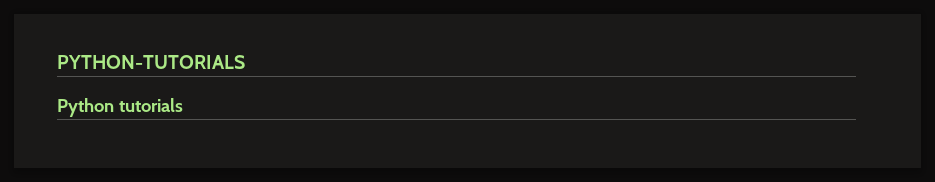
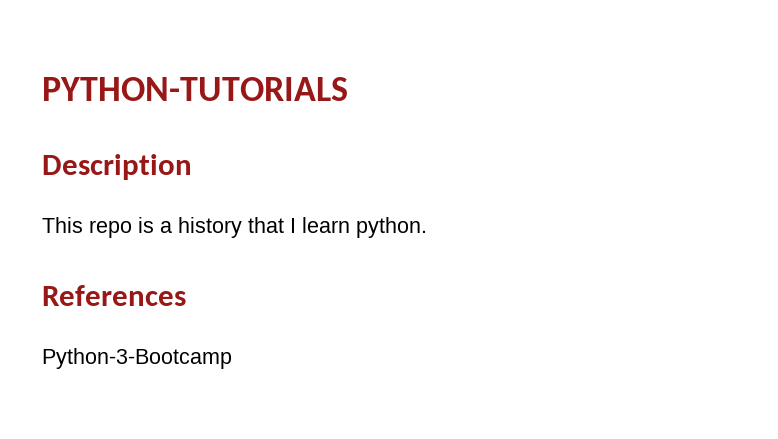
[57,98,183,117] Python tutorials -> [42,154,192,180] [42,217,427,238] [42,285,186,306] [42,348,232,369] Description // This repo is a history that I learn python. // References // Python-3-Bootcamp

